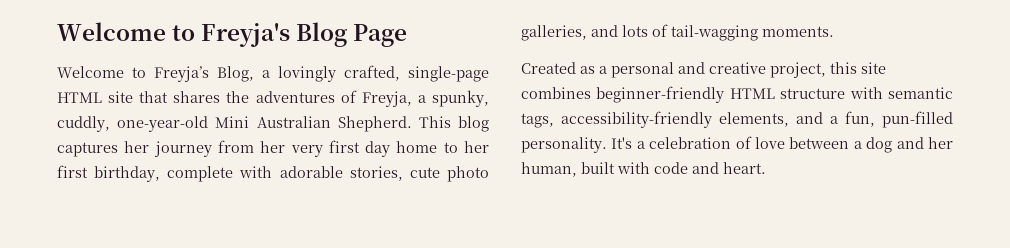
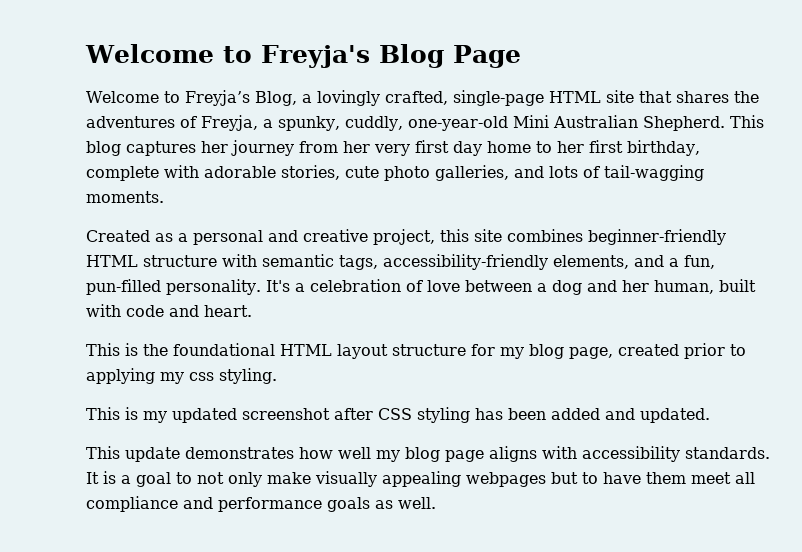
(766, 168) none -> [86,343,746,359] [86,368,277,384] [86,407,710,423] [86,446,770,462] [86,471,755,487] [86,496,436,512] // This is the foundational HTML layout structure for my blog page, created prior to applying my css styling. // This is my updated screenshot after CSS styling has been added and updated. // This update demonstrates how well my blog page aligns with accessibility standards. It is a goal to not only make visually appealing webpages but to have them meet all compliance and performance goals as well.

